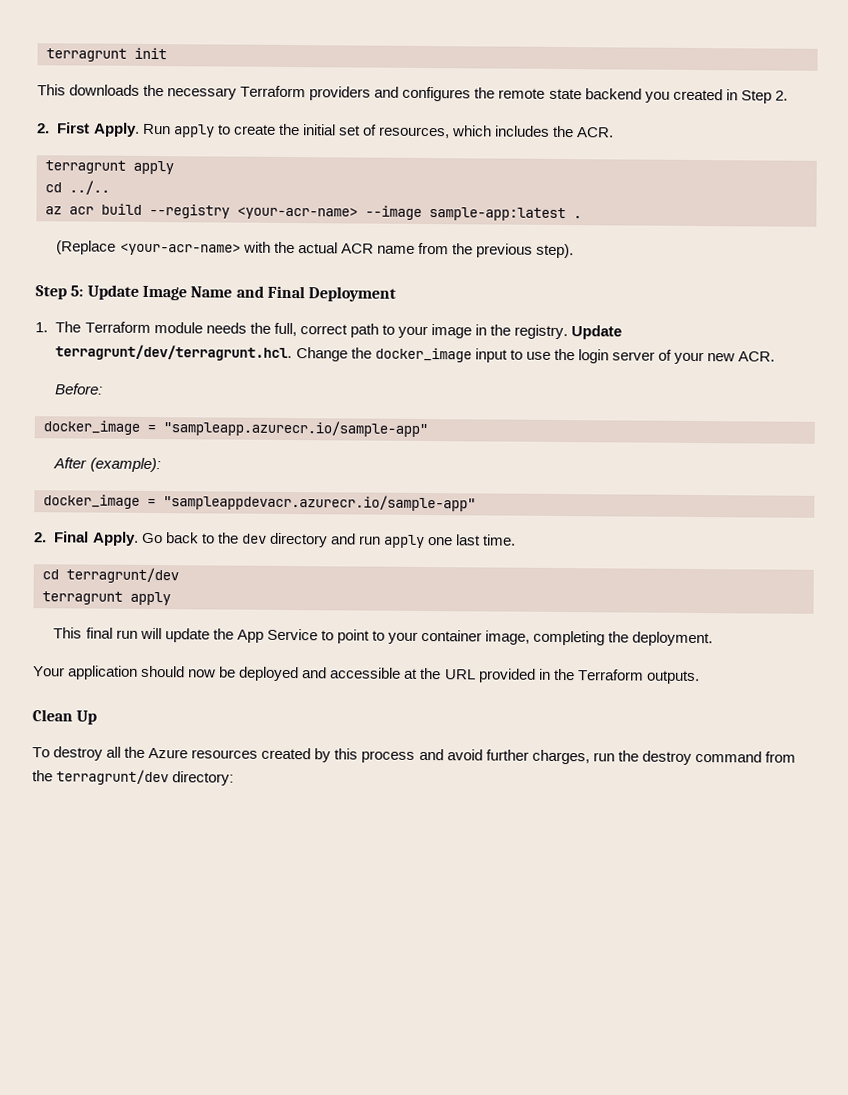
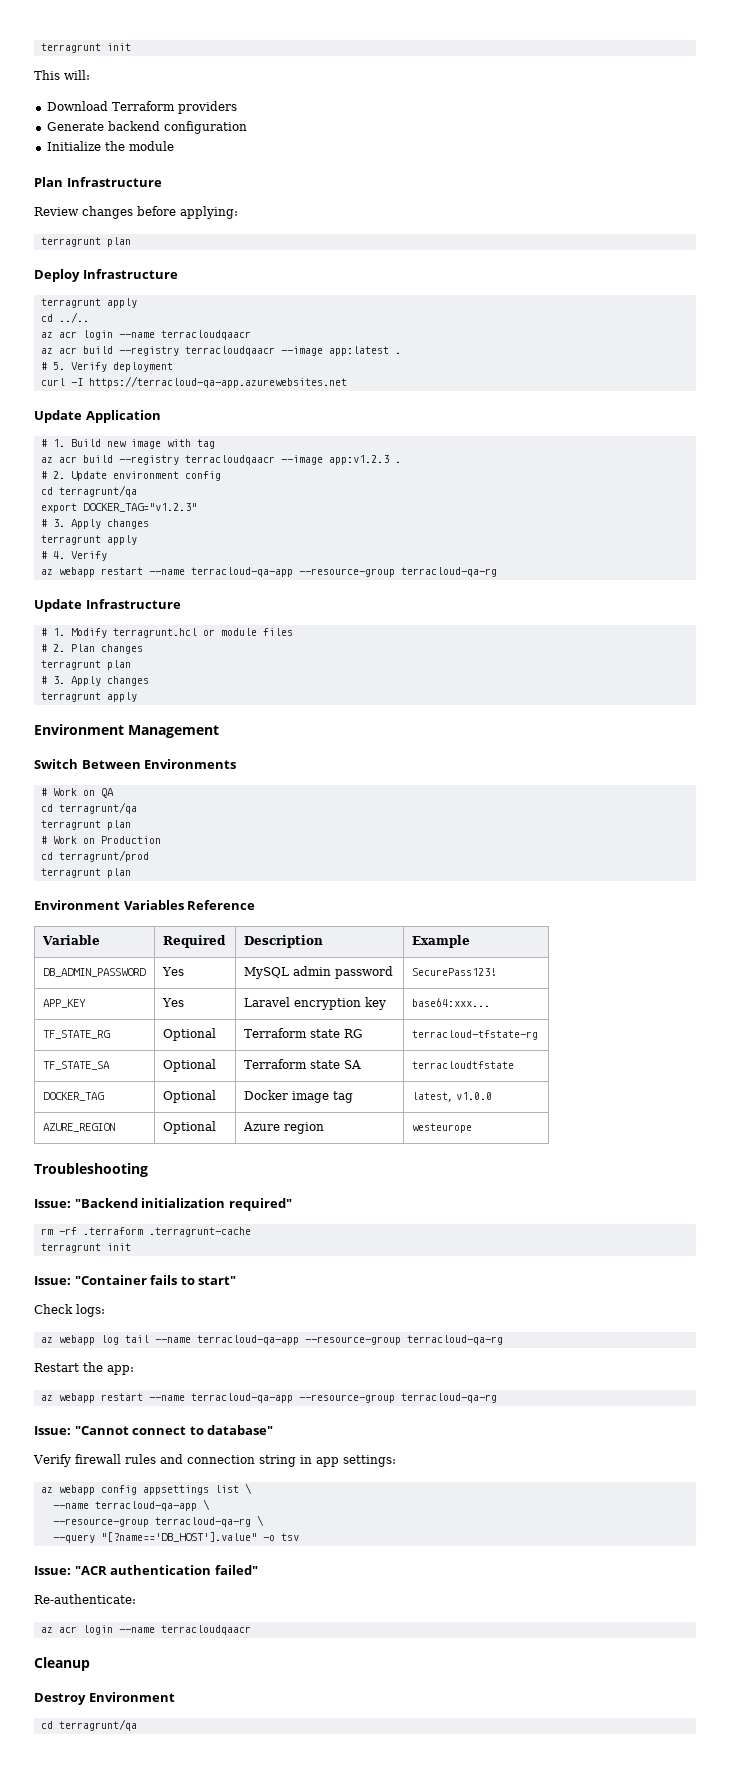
[69,84,238,100] downloads the necessary -> [64,70,90,80] [46,101,108,111] will: // Download
[374,86,788,104] [37,122,615,139] and configures the remote state backend you created in Step 2. // 2. First Apply. Run apply to create the initial set of resources, which includes the ACR. -> [46,121,247,134] [46,141,174,151] [34,177,162,187] [34,206,238,219] [40,237,131,247] [34,269,178,282] // Generate backend configuration // Initialize the module // Plan Infrastructure // Review changes before applying: // terragrunt plan // Deploy Infrastructure
[45,203,582,222] [56,240,574,259] [35,284,397,302] [35,321,623,340] [55,344,776,365] [55,383,104,395] [43,420,428,438] [53,457,161,473] [43,494,476,512] [34,531,517,548] [42,567,179,584] [42,591,171,606] [53,627,714,647] [33,665,700,685] [32,709,98,725] [32,746,796,765] [32,769,235,786] // az acr build --registry <your-acr-name> --image sample-app:latest . // (Replace <your-acr-name> with the actual ACR name from the previous step). // Step 5: Update Image Name and Final Deployment // 1. The Terraform module needs the full, correct path to your image in the registry. Update terragrunt/dev/terragrunt.hcl. Change the docker_image input to use the login server of your new ACR. // Before: // docker_image = "sampleapp.azurecr.io/sample-app" // After (example): // docker_image = "sampleappdevacr.azurecr.io/sample-app" // 2. Final Apply. Go back to the dev directory and run apply one last time. // cd terragrunt/dev // terragrunt apply // This final run will update the App Service to point to your container image, completing the deployment. // Your application should now be deployed and accessible at the URL provided in the Terraform outputs. // Clean Up // To destroy all the Azure resources created by this process and avoid further charges, run the destroy command from the terragrunt/dev directory: -> [40,330,251,340] [40,346,401,356] [40,362,173,372] [40,376,347,388] [34,410,161,423] [40,439,215,449] [40,455,401,465] [40,471,221,481] [40,485,137,497] [40,503,197,513] [40,519,149,529] [40,535,137,545] [40,551,107,561] [40,567,497,577] [34,599,181,612] [40,628,293,638] [40,644,143,654] [40,660,131,670] [40,676,149,686] [40,692,137,702] [34,724,219,738] [34,759,237,769] [40,788,114,798] [40,802,137,814] [40,820,131,830] [40,836,161,844] [40,850,149,862] [40,868,131,878] [34,900,256,910] [41,935,100,945] [162,935,226,948] [243,935,323,948] [411,935,470,948] [42,968,146,977] [161,967,184,976] [243,966,393,979] [411,968,496,976] [42,999,86,1008] [161,998,184,1007] [243,997,386,1010] [411,998,490,1007] [42,1030,110,1039] [162,1028,216,1041] [243,1028,363,1038] [411,1030,538,1040] [42,1061,110,1070] [162,1059,216,1072] [243,1059,361,1069] [411,1061,514,1069] [42,1092,104,1101] [162,1090,216,1103] [243,1090,353,1103] [411,1092,492,1102] [42,1123,115,1132] [162,1121,216,1134] [242,1122,324,1134] [411,1123,472,1133] [34,1163,148,1177] [34,1198,292,1211] [40,1227,251,1237] [40,1243,131,1253] [34,1275,237,1285] [34,1304,105,1317] [40,1335,503,1345] [34,1362,134,1375] [40,1393,497,1403] [34,1425,274,1435] [33,1454,396,1467] [40,1483,252,1495] [52,1499,210,1511] [52,1515,264,1527] [52,1532,299,1543] [34,1565,258,1575] [34,1594,136,1604] [40,1625,251,1635] [34,1657,90,1671] [34,1692,175,1705] [40,1719,137,1731] // az acr login --name terracloudqaacr // az acr build --registry terracloudqaacr --image app:latest . // # 5. Verify deployment // curl -I https://terracloud-qa-app.azurewebsites.net // Update Application // # 1. Build new image with tag // az acr build --registry terracloudqaacr --image app:v1.2.3 . // # 2. Update environment config // cd terragrunt/qa // export DOCKER_TAG="v1.2.3" // # 3. Apply changes // terragrunt apply // # 4. Verify // az webapp restart --name terracloud-qa-app --resource-group terracloud-qa-rg // Update Infrastructure // # 1. Modify terragrunt.hcl or module files // # 2. Plan changes // terragrunt plan // # 3. Apply changes // terragrunt apply // Environment Management // Switch Between Environments // # Work on QA // cd terragrunt/qa // terragrunt plan // # Work on Production // cd terragrunt/prod // terragrunt plan // Environment Variables Reference // Variable | Required | Description | Example // DB_ADMIN_PASSWORD | Yes | MySQL admin password | SecurePass123! // APP_KEY | Yes | Laravel encryption key | base64:xxx... // TF_STATE_RG | Optional | Terraform state RG | terracloud-tfstate-rg // TF_STATE_SA | Optional | Terraform state SA | terracloudtfstate // DOCKER_TAG | Optional | Docker image tag | latest, v1.0.0 // AZURE_REGION | Optional | Azure region | westeurope // Troubleshooting // Issue: "Backend initialization required" // rm -rf .terraform .terragrunt-cache // terragrunt init // Issue: "Container fails to start" // Check logs: // az webapp log tail --name terracloud-qa-app --resource-group terracloud-qa-rg // Restart the app: // az webapp restart --name terracloud-qa-app --resource-group terracloud-qa-rg // Issue: "Cannot connect to database" // Verify firewall rules and connection string in app settings: // az webapp config appsettings list \ // --name terracloud-qa-app \ // --resource-group terracloud-qa-rg \ // --query "[?name=='DB_HOST'].value" -o tsv // Issue: "ACR authentication failed" // Re-authenticate: // az acr login --name terracloudqaacr // Cleanup // Destroy Environment // cd terragrunt/qa

